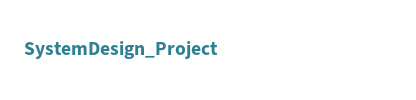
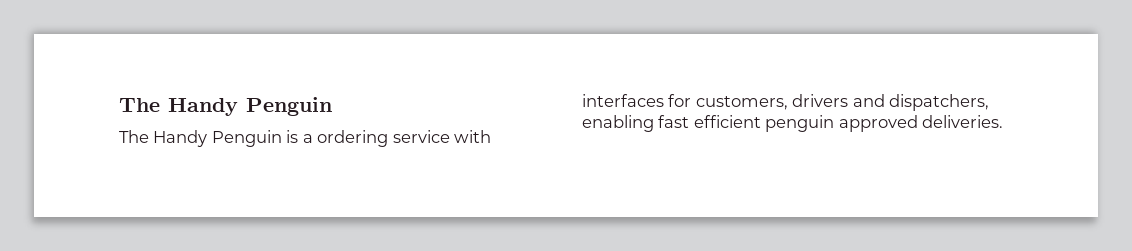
[24,41,218,59] SystemDesign_Project -> [119,97,332,116] [119,130,492,147] [582,94,990,111] [582,115,1004,132] The Handy Penguin // The Handy Penguin is a ordering service with interfaces for customers, drivers and dispatchers, enabling fast efficient penguin approved deliveries.

